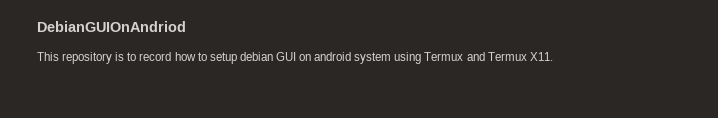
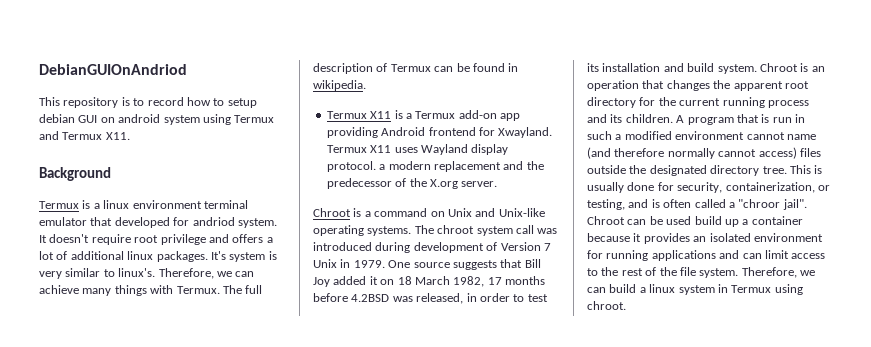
(553, 56) none -> [39,167,111,181] [39,200,248,209] [39,217,277,228] [39,234,273,245] [39,251,277,262] [39,268,255,279] [39,285,263,296] [313,63,519,74] [313,80,366,91] [326,110,520,121] [326,127,553,138] [326,144,509,155] [326,161,544,172] [326,178,498,189] [313,208,545,217] [313,225,558,236] [313,242,551,253] [313,259,541,270] [313,276,545,287] [313,293,548,304] [587,63,825,74] [587,80,809,91] [587,97,809,108] [587,114,805,125] [587,131,816,140] [587,147,821,159] [587,165,823,176] [587,182,830,193] [587,199,807,210] [587,216,803,227] [587,233,823,244] [587,250,826,261] [587,267,815,278] [587,284,803,295] [587,301,626,310] // Background // Termux is a linux environment terminal emulator that developed for andriod system. It doesn't require root privilege and offers a lot of additional linux packages. It's system is very similar to linux's. Therefore, we can achieve many things with Termux. The full description of Termux can be found in wikipedia. // Termux X11 is a Termux add-on app providing Android frontend for Xwayland. Termux X11 uses Wayland display protocol. a modern replacement and the predecessor of the X.org server. // Chroot is a command on Unix and Unix-like operating systems. The chroot system call was introduced during development of Version 7 Unix in 1979. One source suggests that Bill Joy added it on 18 March 1982, 17 months before 4.2BSD was released, in order to test its installation and build system. Chroot is an operation that changes the apparent root directory for the current running process and its children. A program that is run in such a modified environment cannot name (and therefore normally cannot access) files outside the designated directory tree. This is usually done for security, containerization, or testing, and is often called a "chroor jail". Chroot can be used build up a container because it provides an isolated environment for running applications and can limit access to the rest of the file system. Therefore, we can build a linux system in Termux using chroot.

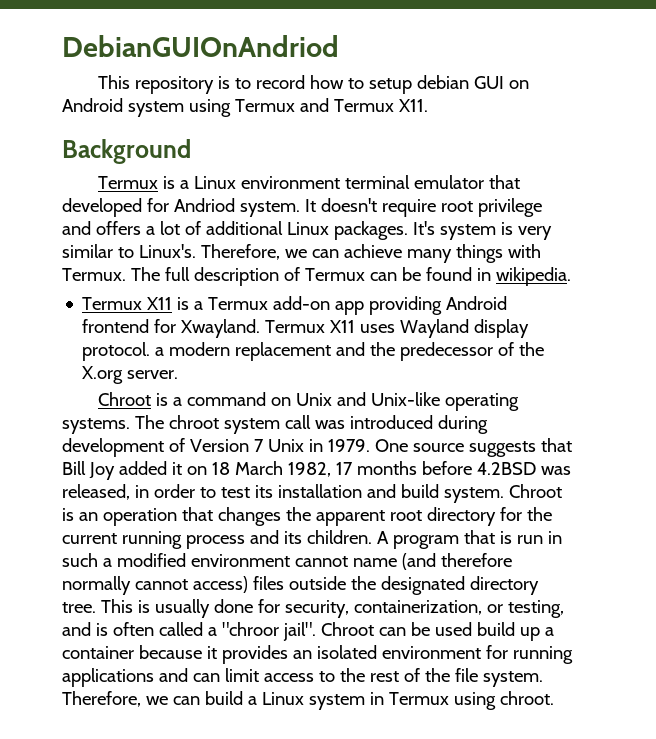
[118,114,161,123] android -> [62,98,123,112] Android
[103,200,130,209] linux -> [193,176,236,189] Linux
[192,217,235,226] andriod -> [173,198,235,212] Andriod
[127,251,154,260] linux -> [286,222,329,235] Linux
[118,268,156,277] linux's. -> [138,244,196,258] Linux's.
[649,284,676,293] linux -> [261,692,304,705] Linux

